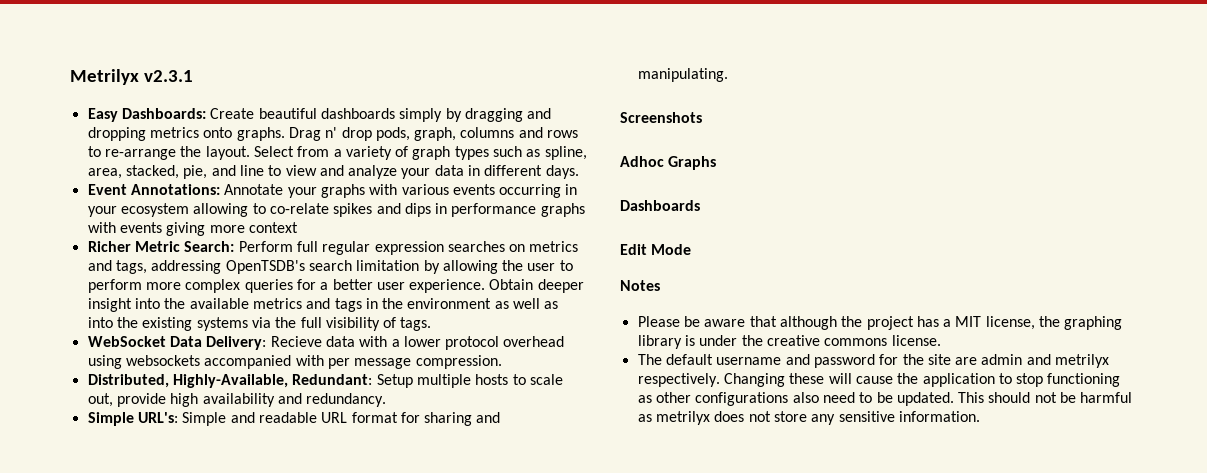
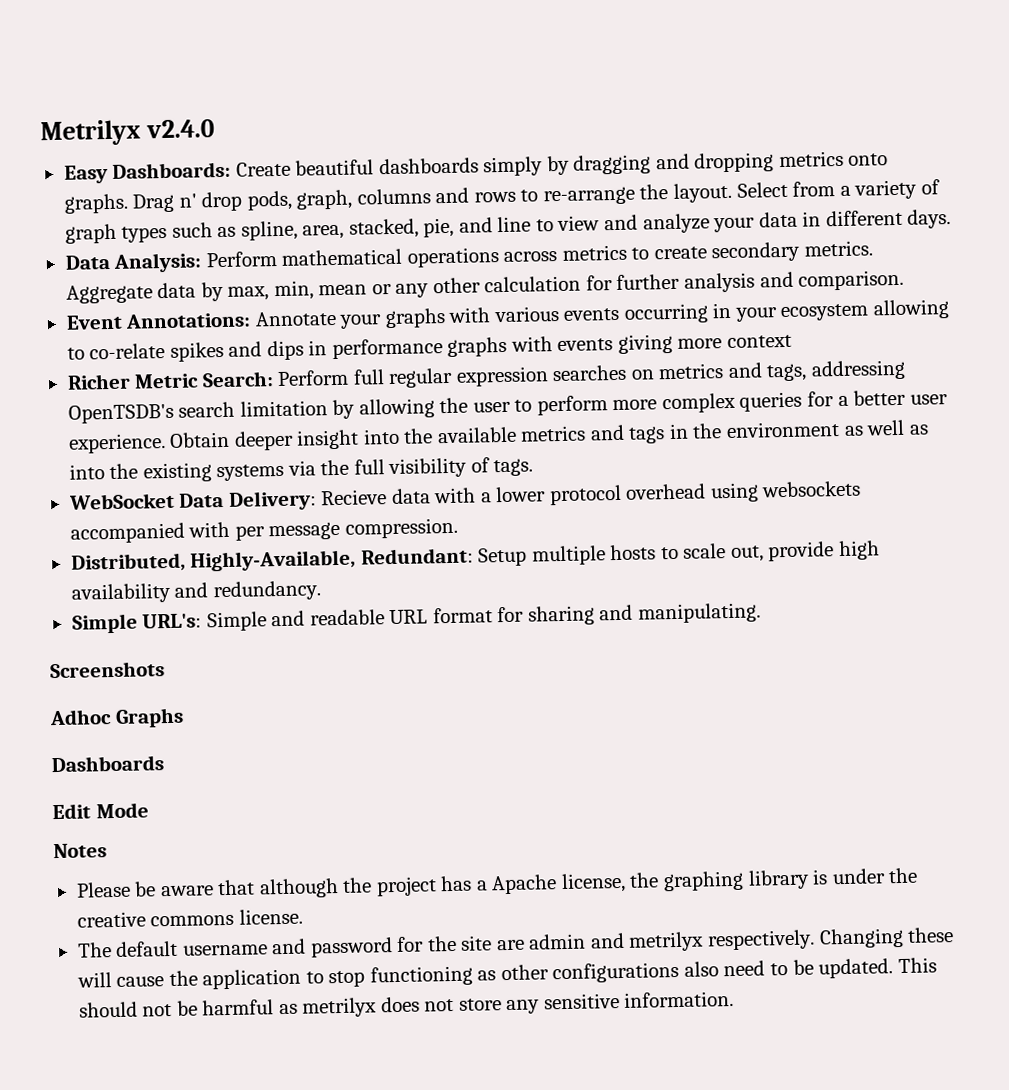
[143,70,193,82] v2.3.1 -> [146,119,216,139] v2.4.0
(579, 172) none -> [64,240,873,273] [65,269,905,304] // Data Analysis: Perform mathematical operations across metrics to create secondary metrics. Aggregate data by max, min, mean or any other calculation for further analysis and comparison.
[955,316,982,327] MIT -> [491,874,558,895] Apache

